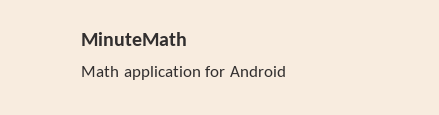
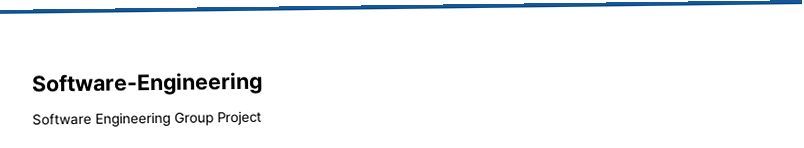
[81,32,187,46] [81,66,286,80] MinuteMath // Math application for Android -> [31,71,263,97] [32,110,262,127] Software-Engineering // Software Engineering Group Project

